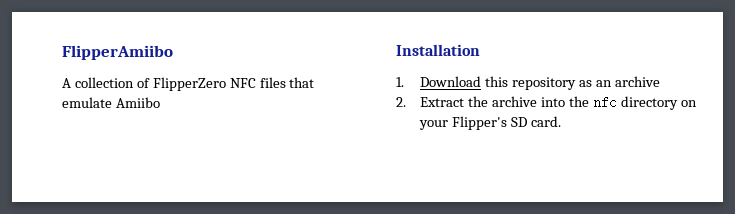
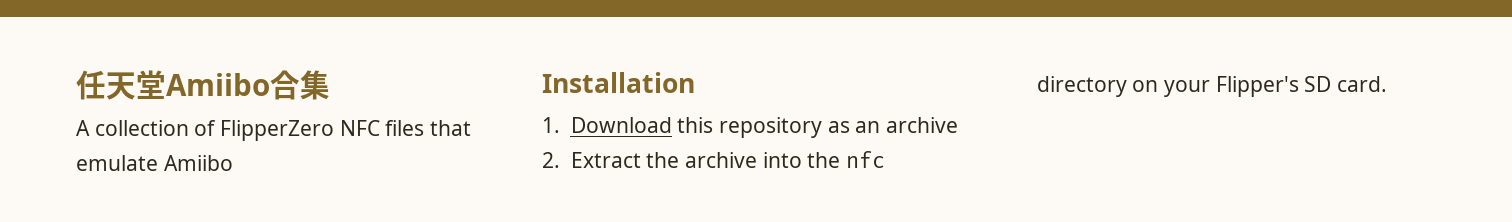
[62,45,173,60] FlipperAmiibo -> [76,70,330,100] 任天堂Amiibo合集

